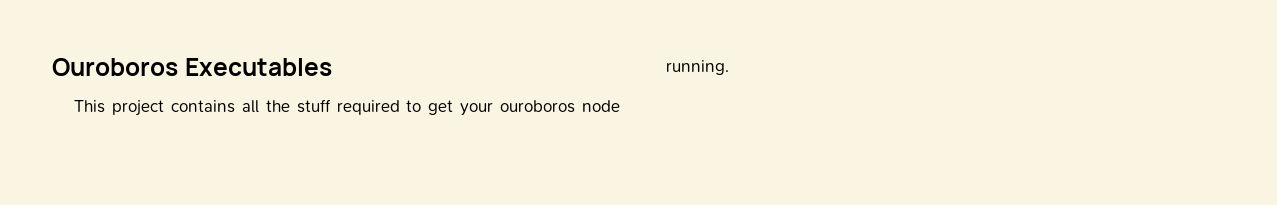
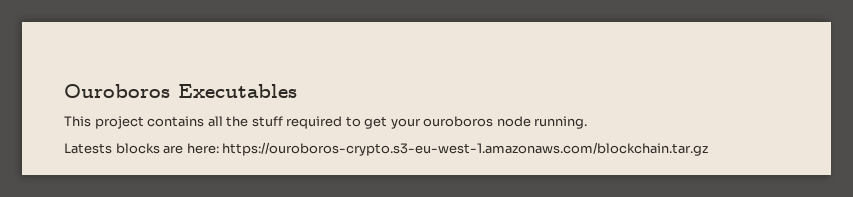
(729, 67) none -> [64,142,709,156] // Latests blocks are here: https://ouroboros-crypto.s3-eu-west-1.amazonaws.com/blockchain.tar.gz

